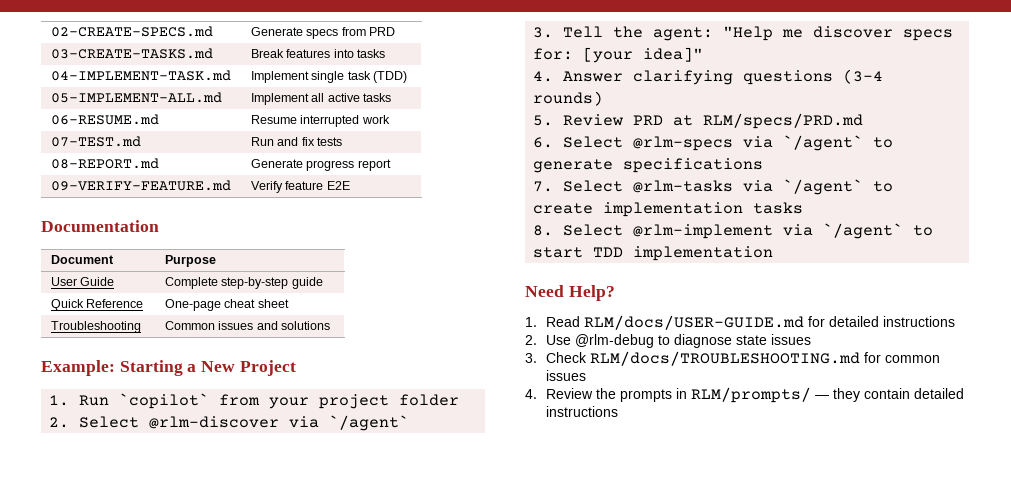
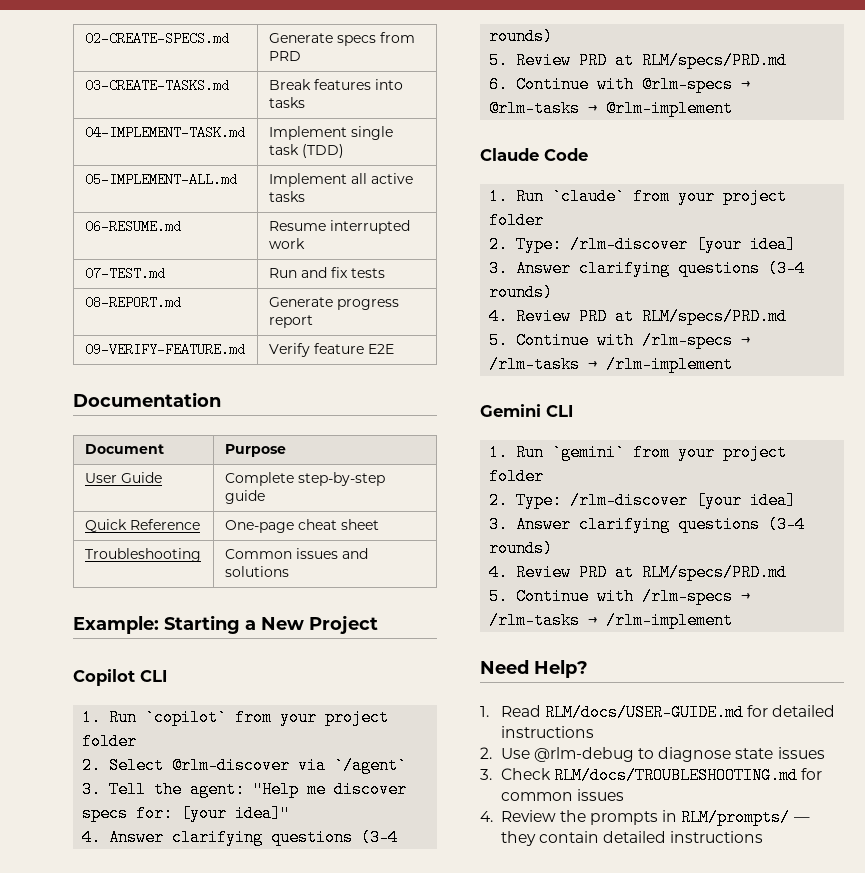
(296, 368) none -> [73,669,167,686] // Copilot CLI
[563,135,894,151] [533,158,764,173] [533,179,894,195] [533,202,804,217] [533,223,934,239] [533,246,774,261] Select @rlm-specs via `/agent` to generate specifications // 7. Select @rlm-tasks via `/agent` to create implementation tasks // 8. Select @rlm-implement via `/agent` to start TDD implementation -> [516,76,751,93] [489,100,734,117] [480,148,588,161] [489,188,788,205] [489,212,545,229] [489,236,797,253] [489,260,806,277] [489,284,554,301] [489,308,788,325] [489,332,751,349] [489,356,734,373] [480,404,573,417] [489,444,788,461] [489,468,545,485] [489,492,797,509] [489,516,806,533] [489,540,554,557] [489,564,788,581] [489,588,751,605] [489,612,734,629] Continue with @rlm-specs → @rlm-tasks → @rlm-implement // Claude Code // 1. Run `claude` from your project folder // 2. Type: /rlm-discover [your idea] // 3. Answer clarifying questions (3-4 rounds) // 4. Review PRD at RLM/specs/PRD.md // 5. Continue with /rlm-specs → /rlm-tasks → /rlm-implement // Gemini CLI // 1. Run `gemini` from your project folder // 2. Type: /rlm-discover [your idea] // 3. Answer clarifying questions (3-4 rounds) // 4. Review PRD at RLM/specs/PRD.md // 5. Continue with /rlm-specs → /rlm-tasks → /rlm-implement

